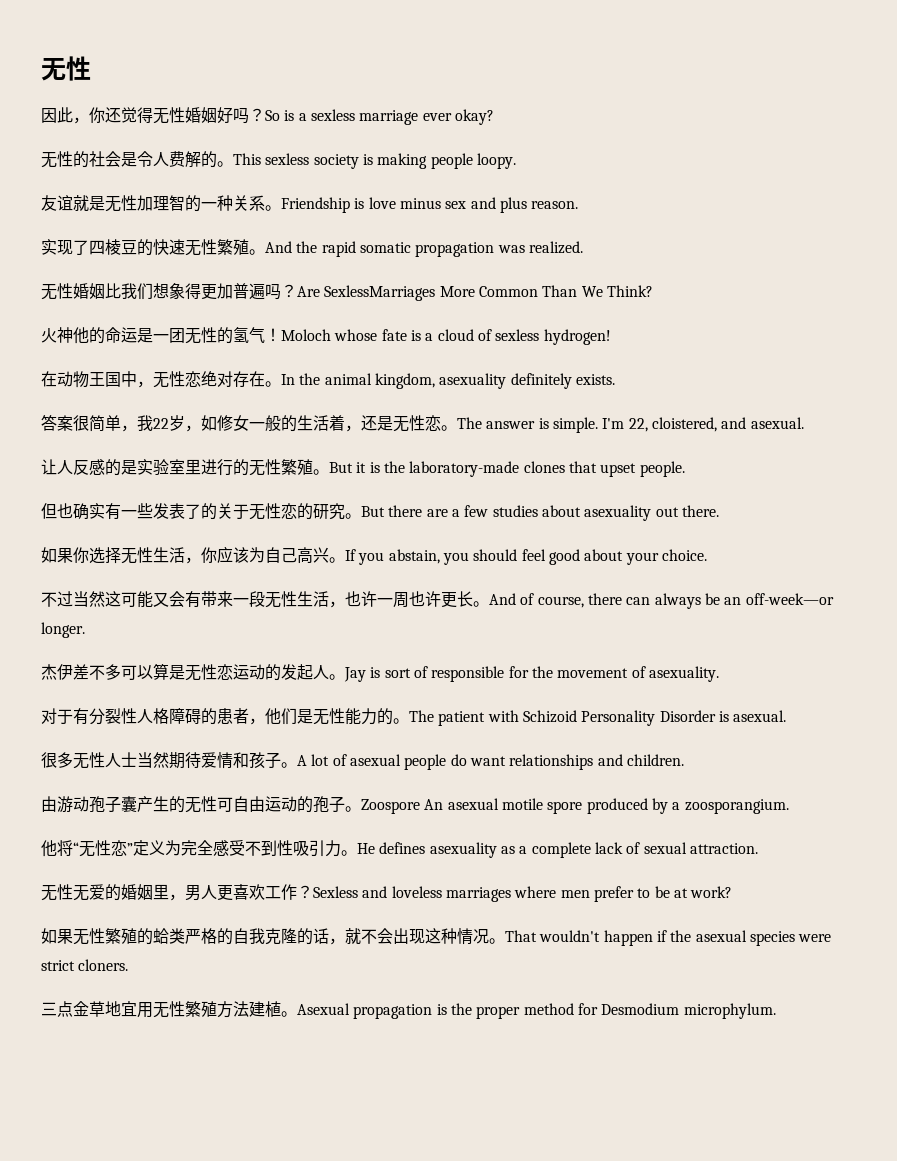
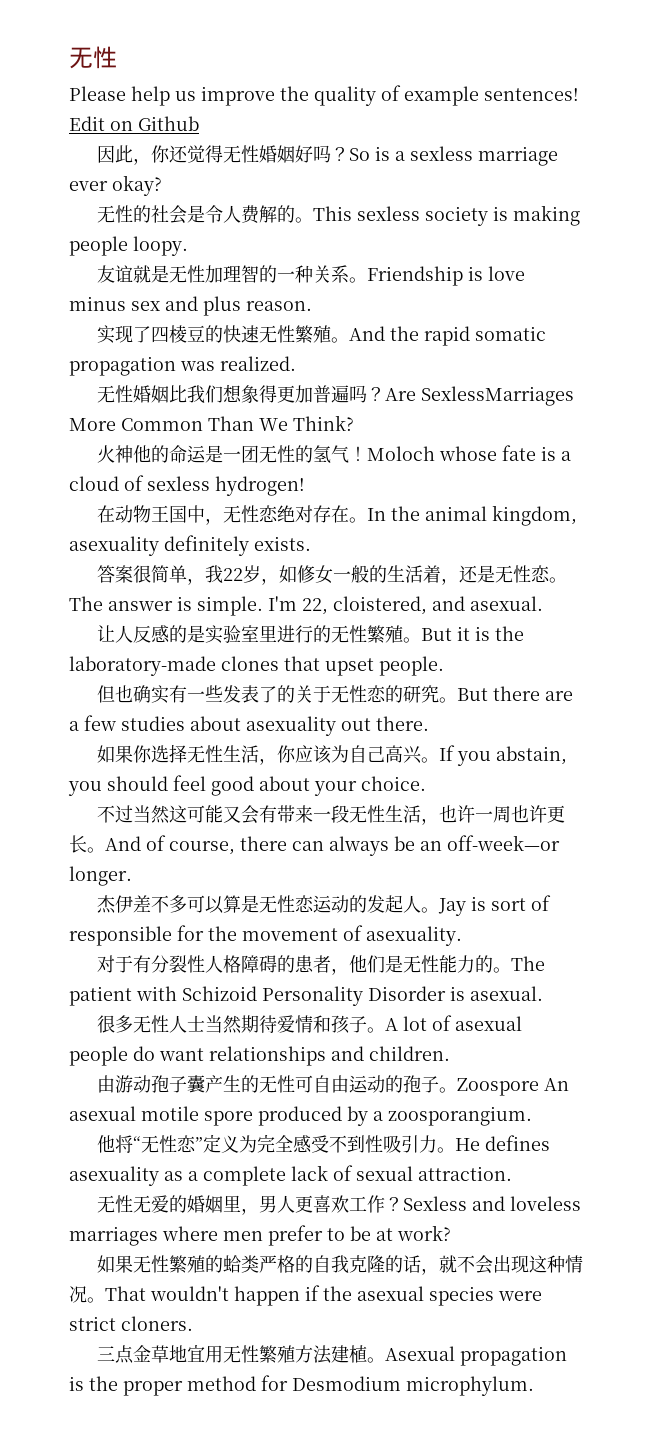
[41,56,91,81] 无性 -> [69,46,117,69] [69,85,579,106] [69,116,199,131] 无性 // Please help us improve the quality of example sentences! Edit on Github

